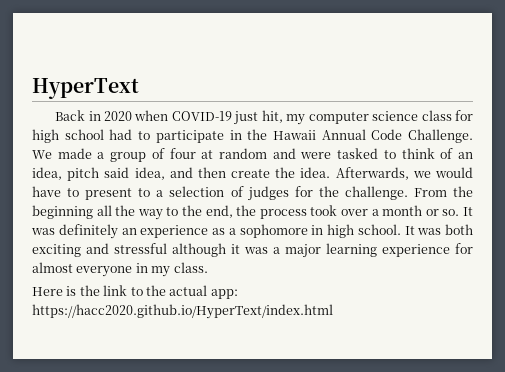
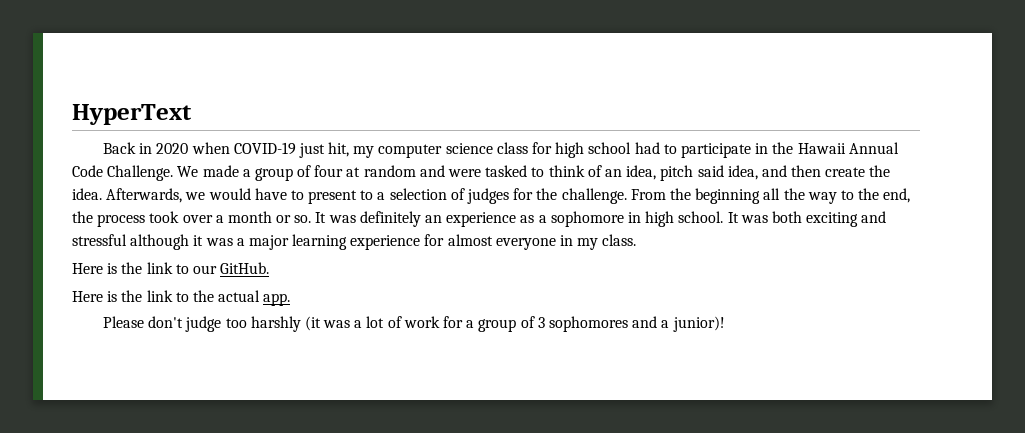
(208, 267) none -> [72,262,270,274] // Here is the link to our GitHub.
[210,289,238,299] [32,304,333,319] app: https://hacc2020.github.io/HyperText/index.html -> [263,293,291,306] [103,316,725,332] app. // Please don't judge too harshly (it was a lot of work for a group of 3 sophomores and a junior)!

